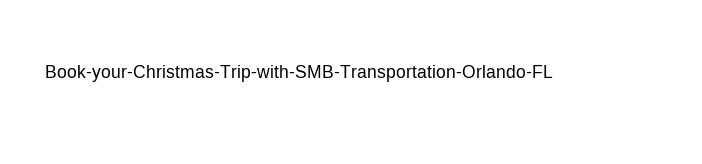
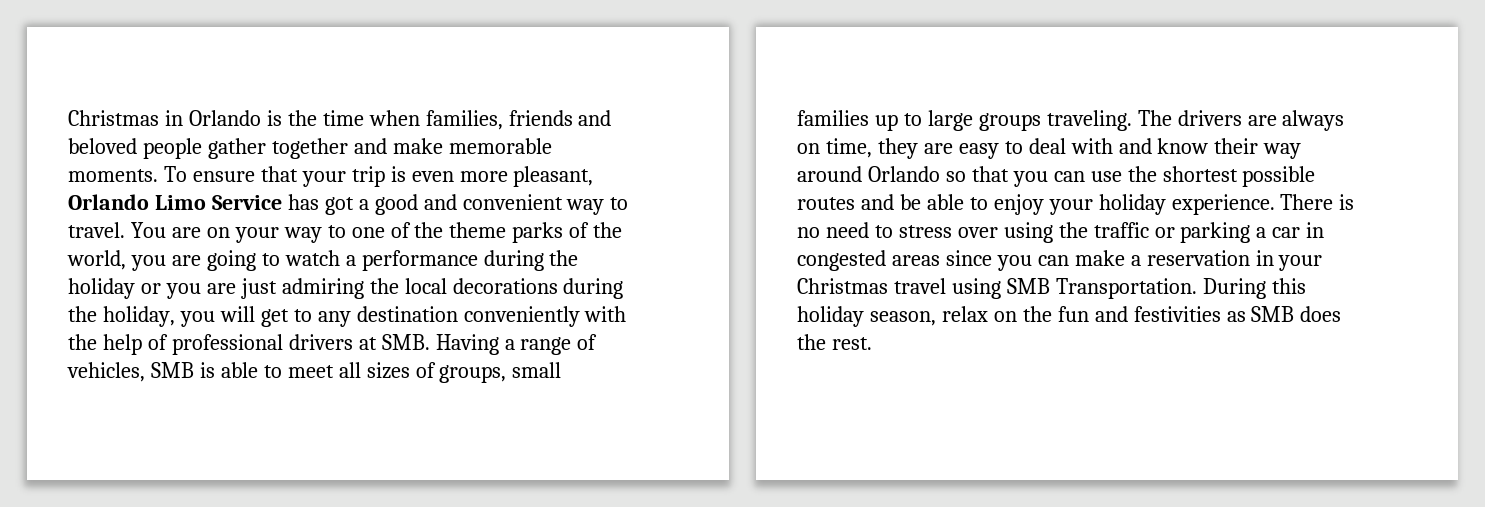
[45,65,553,82] Book-your-Christmas-Trip-with-SMB-Transportation-Orlando-FL -> [68,110,612,130] [68,138,552,159] [68,166,594,187] [68,194,629,215] [68,222,623,243] [67,250,579,271] [68,278,624,299] [68,306,627,327] [68,334,598,355] [67,362,562,383] [797,110,1345,131] [797,138,1302,159] [797,166,1316,187] [797,194,1355,215] [797,222,1325,243] [797,250,1323,271] [797,278,1306,299] [797,306,1342,327] [797,334,872,350] Christmas in Orlando is the time when families, friends and beloved people gather together and make memorable moments. To ensure that your trip is even more pleasant, Orlando Limo Service has got a good and convenient way to travel. You are on your way to one of the theme parks of the world, you are going to watch a performance during the holiday or you are just admiring the local decorations during the holiday, you will get to any destination conveniently with the help of professional drivers at SMB. Having a range of vehicles, SMB is able to meet all sizes of groups, small families up to large groups traveling. The drivers are always on time, they are easy to deal with and know their way around Orlando so that you can use the shortest possible routes and be able to enjoy your holiday experience. There is no need to stress over using the traffic or parking a car in congested areas since you can make a reservation in your Christmas travel using SMB Transportation. During this holiday season, relax on the fun and festivities as SMB does the rest.

